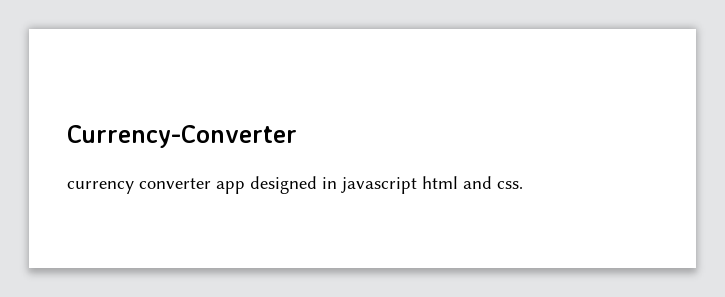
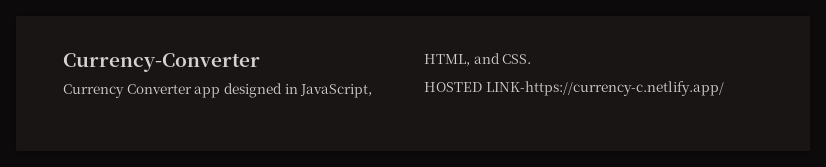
[67,178,211,194] currency converter -> [63,84,192,98] Currency Converter
[341,176,523,194] javascript html and css. -> [300,84,373,98] [424,53,532,66] [424,81,724,96] JavaScript, HTML, and CSS. // HOSTED LINK-https://currency-c.netlify.app/

